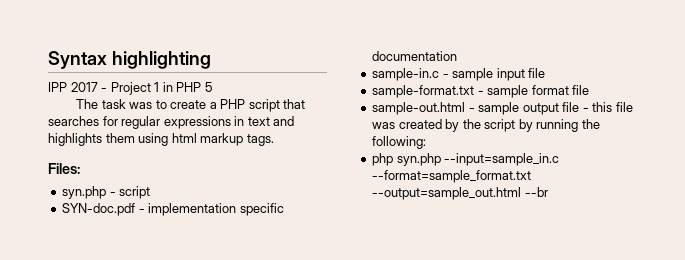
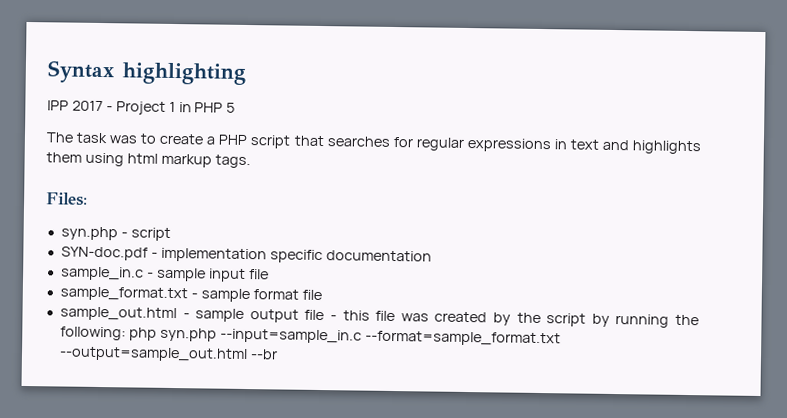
[372,68,440,81] sample-in.c -> [60,266,144,281] sample_in.c
[372,85,475,98] sample-format.txt -> [59,286,188,302] sample_format.txt
[372,102,466,115] sample-out.html -> [59,306,177,322] sample_out.html
(427, 142) // -> (126, 333) none

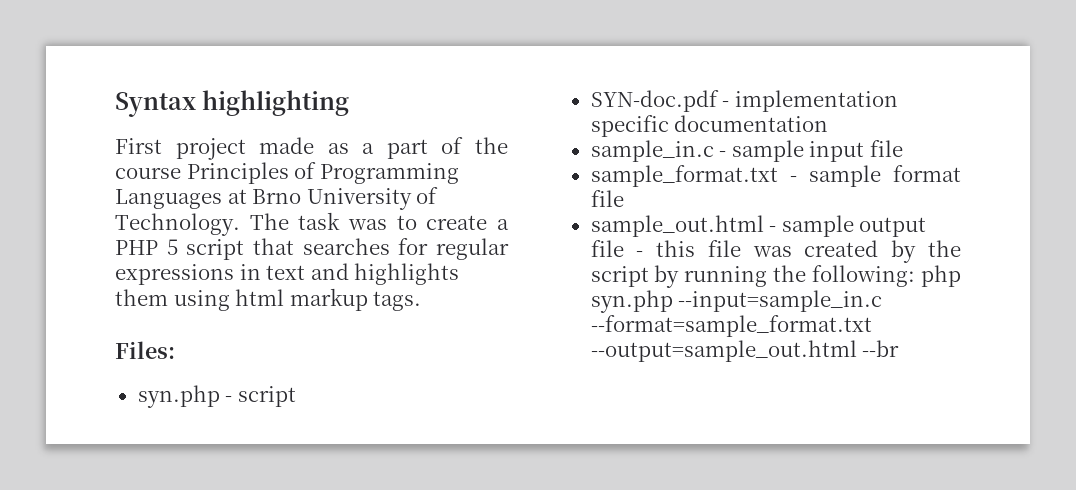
[47,100,236,115] IPP 2017 - Project 1 in PHP 5 // -> [115,137,508,160] [115,162,459,184] [115,187,439,210] [115,213,240,236] First project made as a part of the course Principles of Programming Languages at Brno University of Technology.
(248, 140) none -> [166,239,178,255] 5

